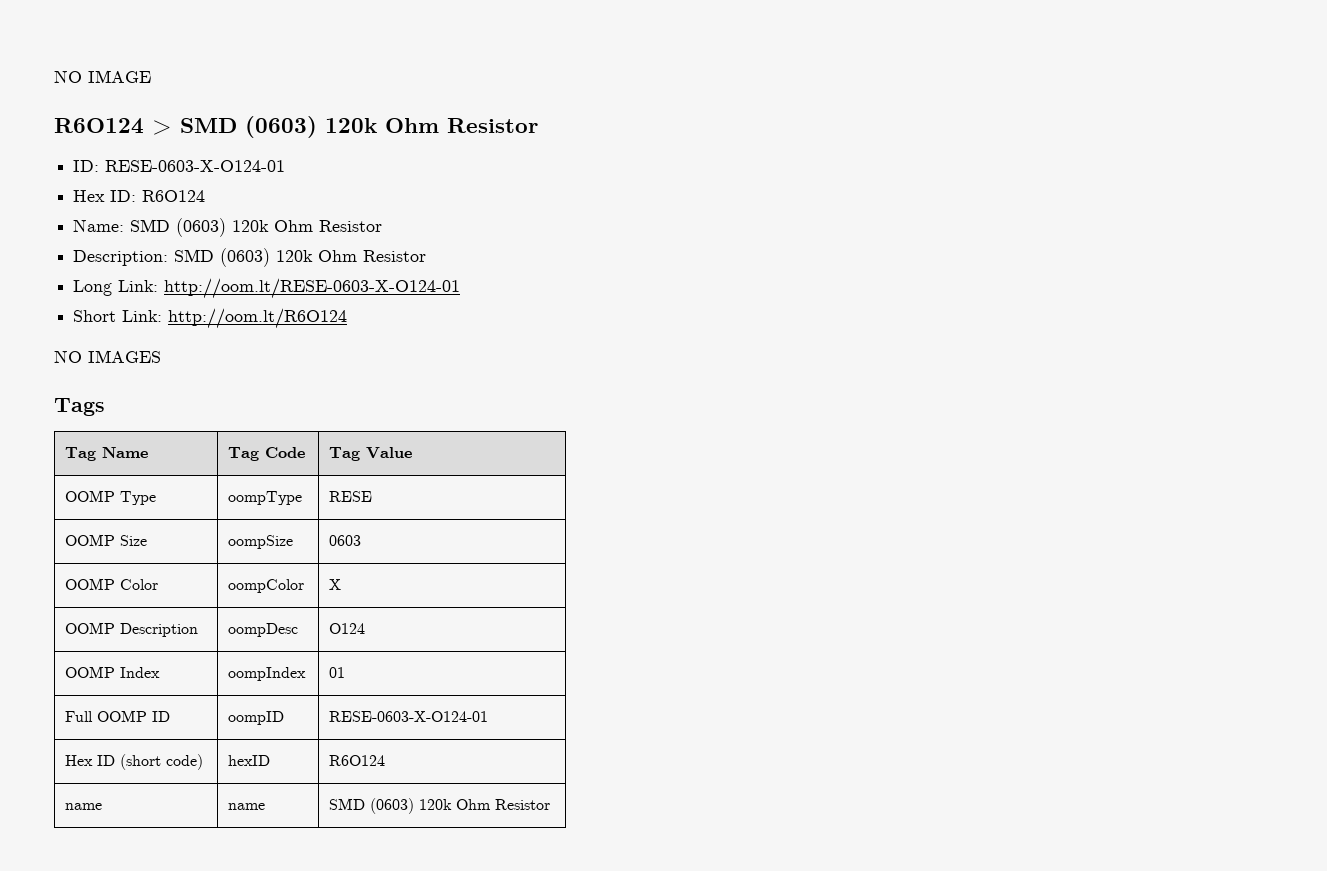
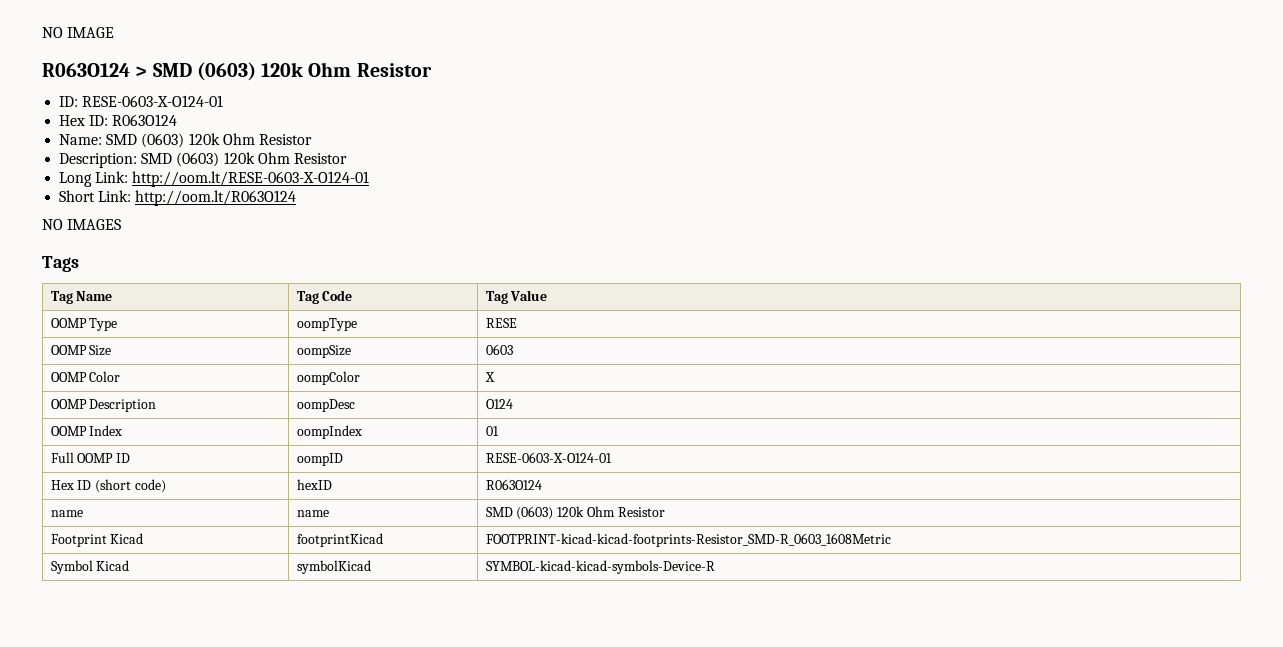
[54,118,144,134] R6O124 -> [42,63,130,77] R063O124
[142,190,206,202] R6O124 -> [112,114,178,126] R063O124
[168,308,348,329] http://oom.lt/R6O124 -> [135,190,297,206] http://oom.lt/R063O124
[329,755,386,766] R6O124 -> [485,479,542,490] R063O124
(551, 804) none -> [50,533,144,547] [296,533,383,547] [485,533,891,547] [50,560,130,574] [296,560,371,574] [485,560,715,574] // Footprint Kicad | footprintKicad | FOOTPRINT-kicad-kicad-footprints-Resistor_SMD-R_0603_1608Metric // Symbol Kicad | symbolKicad | SYMBOL-kicad-kicad-symbols-Device-R

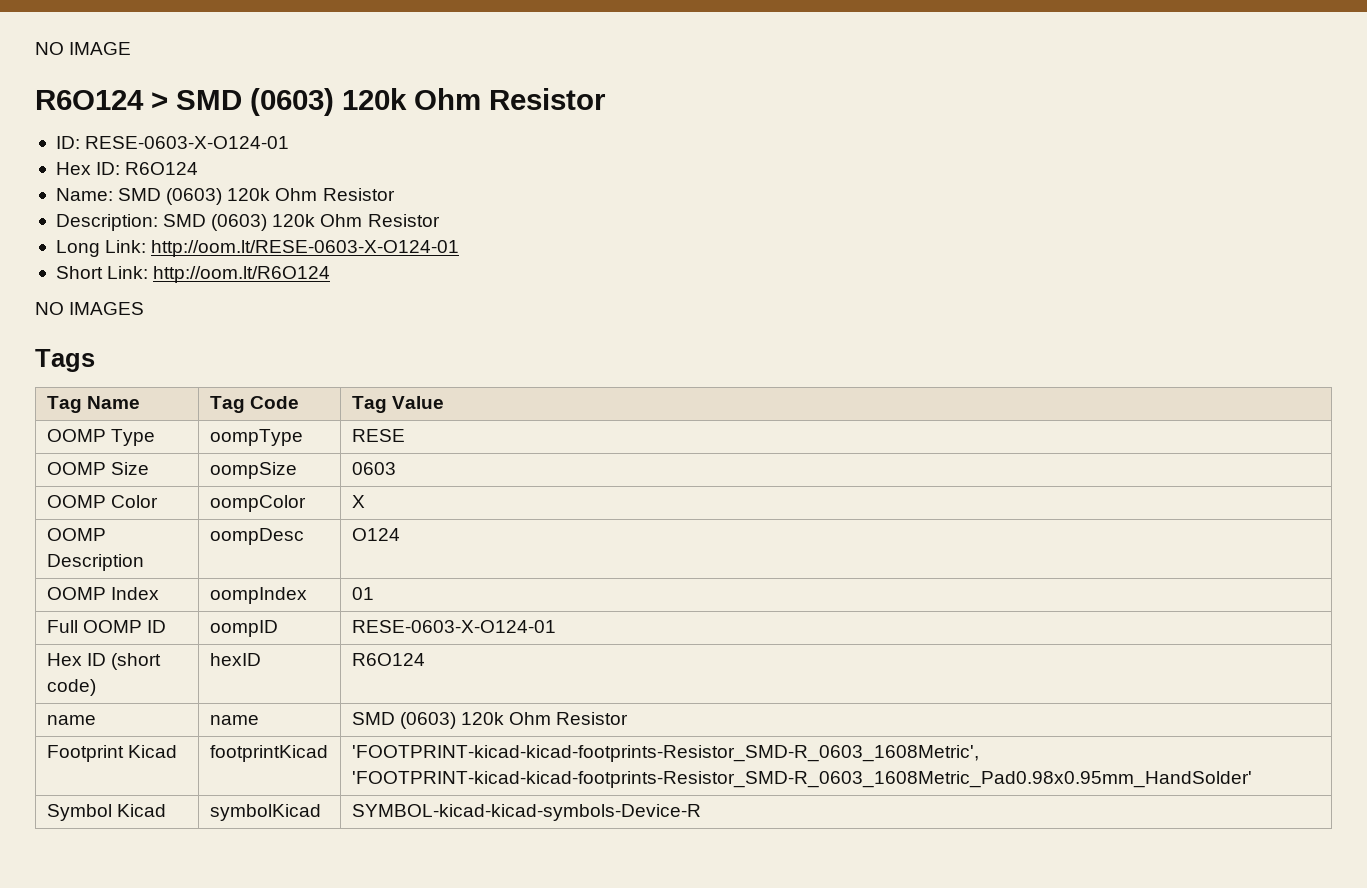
[42,63,130,77] R063O124 -> [35,90,144,110] R6O124
[112,114,178,126] R063O124 -> [125,162,199,175] R6O124
[135,190,297,206] http://oom.lt/R063O124 -> [153,266,331,283] http://oom.lt/R6O124
[485,479,542,490] R063O124 -> [351,653,425,666] R6O124
[485,533,891,547] FOOTPRINT-kicad-kicad-footprints-Resistor_SMD-R_0603_1608Metric -> [351,745,979,762] [351,771,1252,788] 'FOOTPRINT-kicad-kicad-footprints-Resistor_SMD-R_0603_1608Metric', 'FOOTPRINT-kicad-kicad-footprints-Resistor_SMD-R_0603_1608Metric_Pad0.98x0.95mm_HandSolder'

